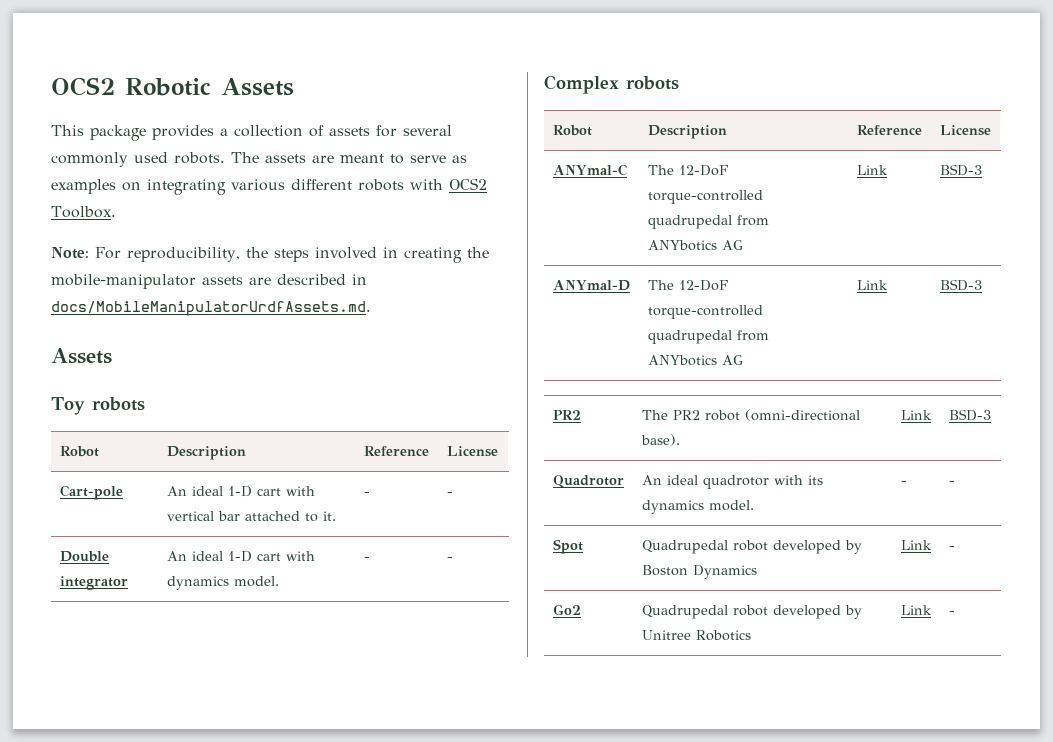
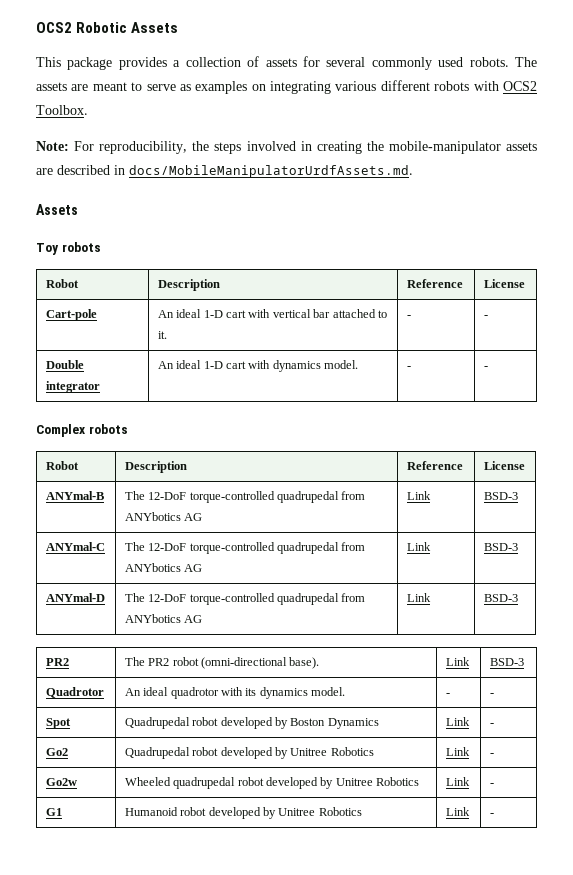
(991, 130) none -> [45,491,104,500] [124,491,366,503] [124,512,203,521] [406,491,431,500] [483,492,518,500] // ANYmal-B | The 12-DoF torque-controlled quadrupedal from ANYbotics AG | Link | BSD-3
(955, 613) none -> [45,778,77,786] [124,777,420,789] [445,777,470,786] [489,783,494,786] [45,808,62,816] [124,807,362,819] [445,807,470,816] [489,813,494,816] // Go2w | Wheeled quadrupedal robot developed by Unitree Robotics | Link | - // G1 | Humanoid robot developed by Unitree Robotics | Link | -

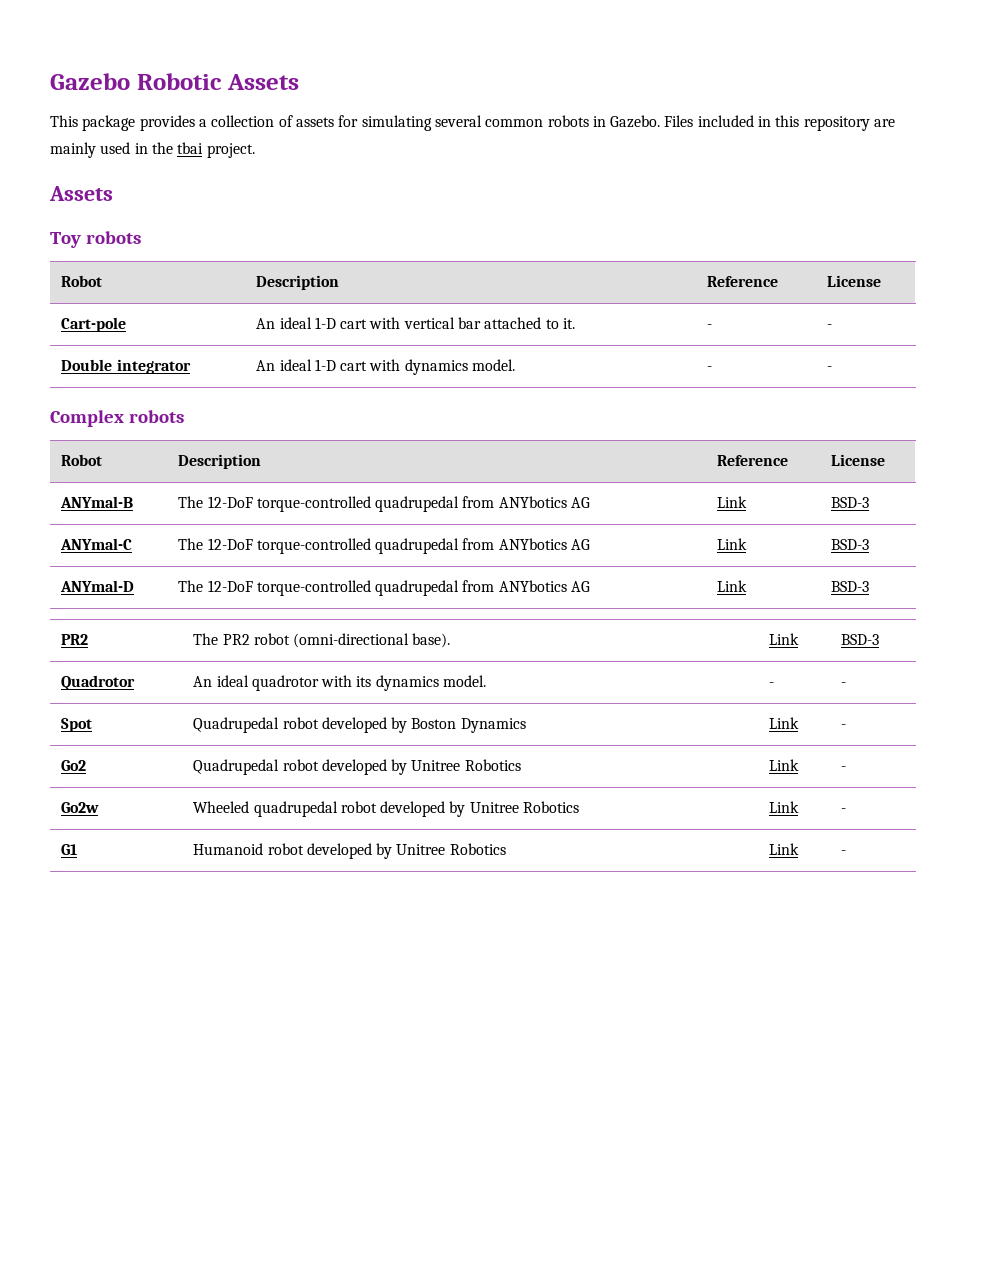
[36,22,72,33] OCS2 -> [50,73,130,90] Gazebo
[326,57,537,70] [36,80,537,94] [36,105,88,115] [36,141,538,154] [36,165,413,178] several commonly used robots. The assets are meant to serve as examples on integrating various different robots with OCS2 Toolbox. // Note: For reproducibility, the steps involved in creating the mobile-manipulator assets are described in docs/MobileManipulatorUrdfAssets.md. -> [361,115,896,131] [50,142,255,158] simulating several common robots in Gazebo. Files included in this repository are mainly used in the tbai project.

